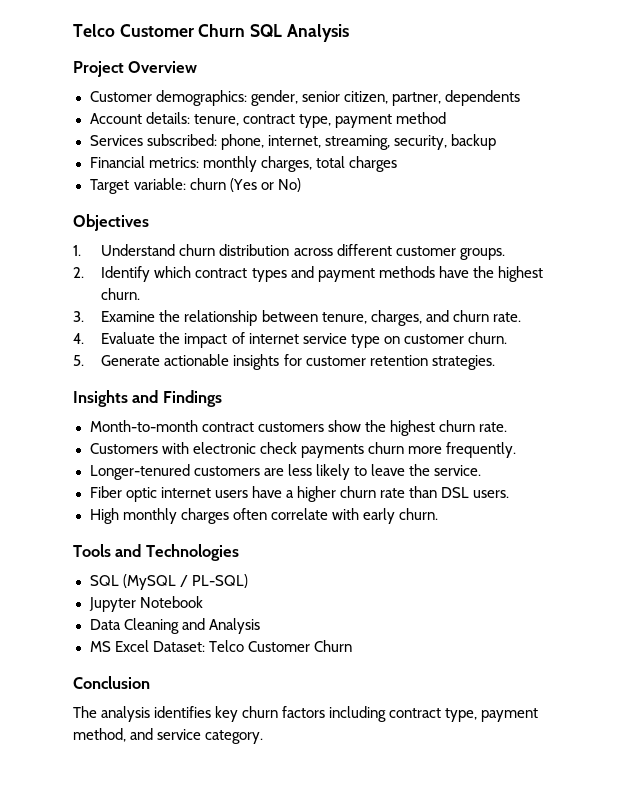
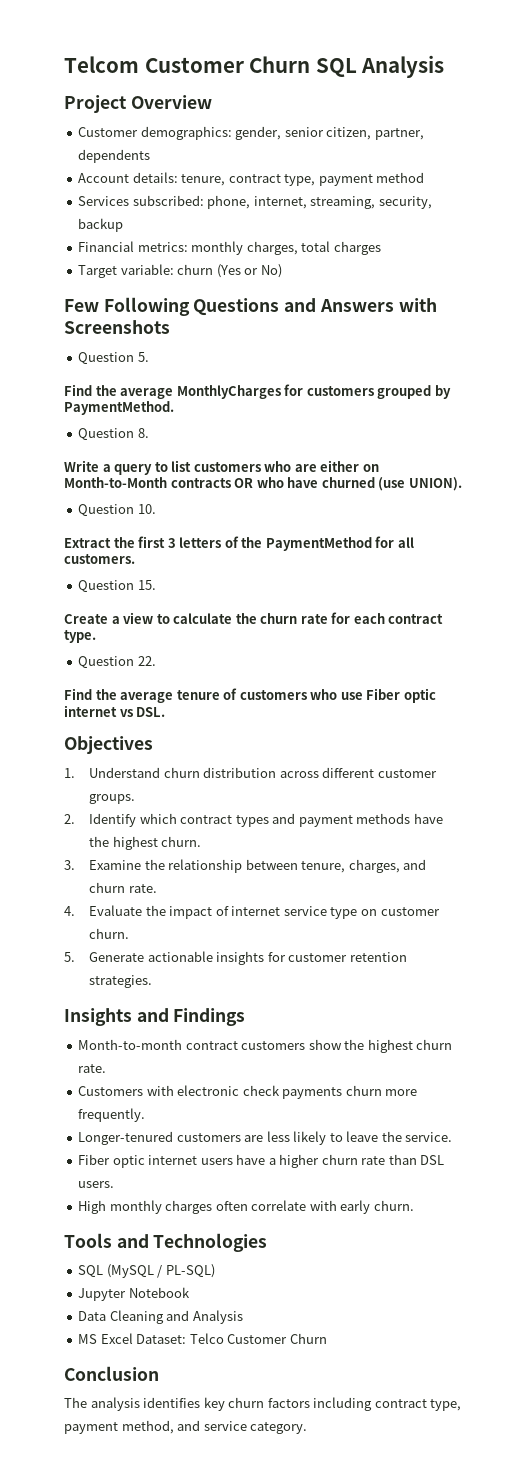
[73,24,115,37] Telco -> [64,56,139,73] Telcom
(301, 185) none -> [64,297,437,316] [64,320,170,334] [78,352,149,365] [64,384,451,399] [64,401,174,415] [78,428,149,441] [64,460,379,475] [64,477,462,491] [78,504,156,517] [64,536,414,551] [64,554,135,564] [78,580,156,593] [64,612,444,624] [64,630,96,643] [78,656,156,669] [64,688,436,703] [64,705,166,717] // Few Following Questions and Answers with Screenshots // Question 5. // Find the average MonthlyCharges for customers grouped by PaymentMethod. // Question 8. // Write a query to list customers who are either on Month-to-Month contracts OR who have churned (use UNION). // Question 10. // Extract the first 3 letters of the PaymentMethod for all customers. // Question 15. // Create a view to calculate the churn rate for each contract type. // Question 22. // Find the average tenure of customers who use Fiber optic internet vs DSL.

